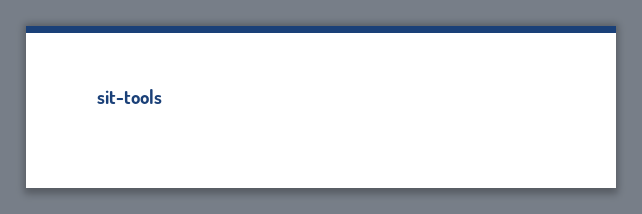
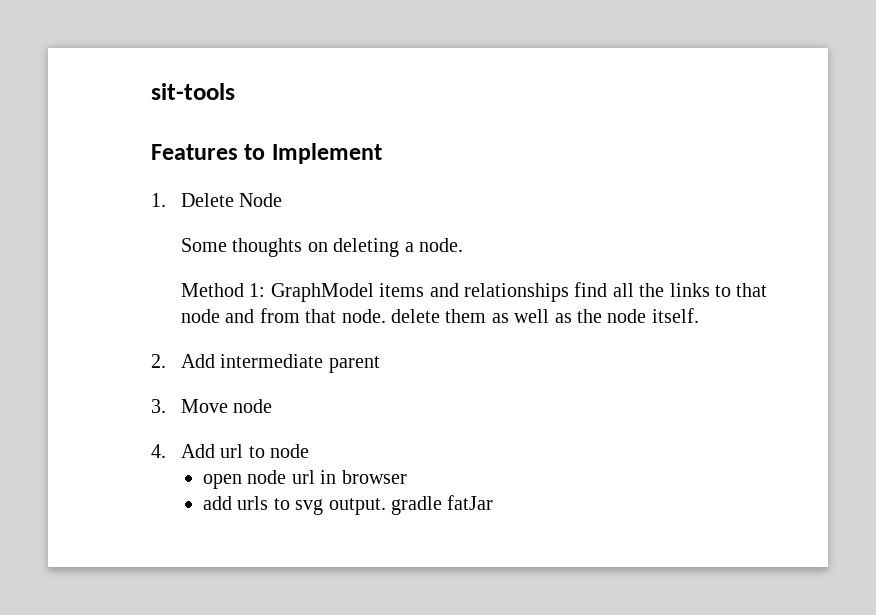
(162, 96) none -> [151,143,382,164] [151,193,283,207] [180,238,463,257] [180,282,768,302] [180,308,699,323] [151,354,380,373] [151,399,273,413] [151,444,310,458] [202,470,407,489] [202,495,494,515] // Features to Implement // 1. Delete Node // Some thoughts on deleting a node. // Method 1: GraphModel items and relationships find all the links to that node and from that node. delete them as well as the node itself. // 2. Add intermediate parent // 3. Move node // 4. Add url to node // open node url in browser // add urls to svg output. gradle fatJar

